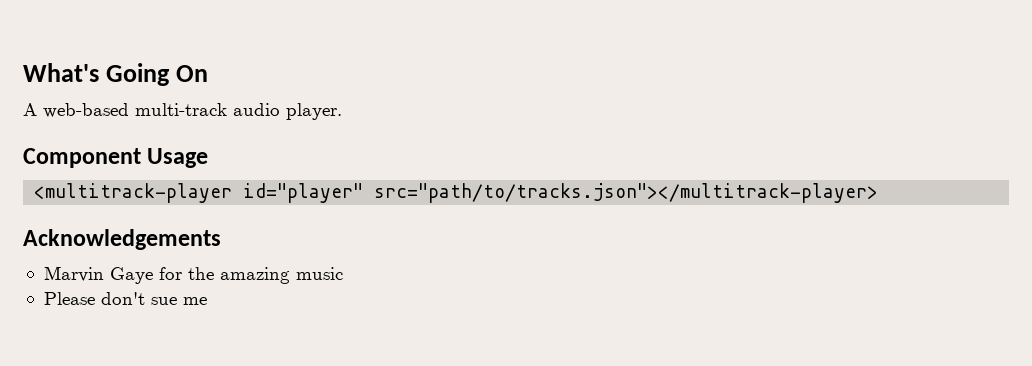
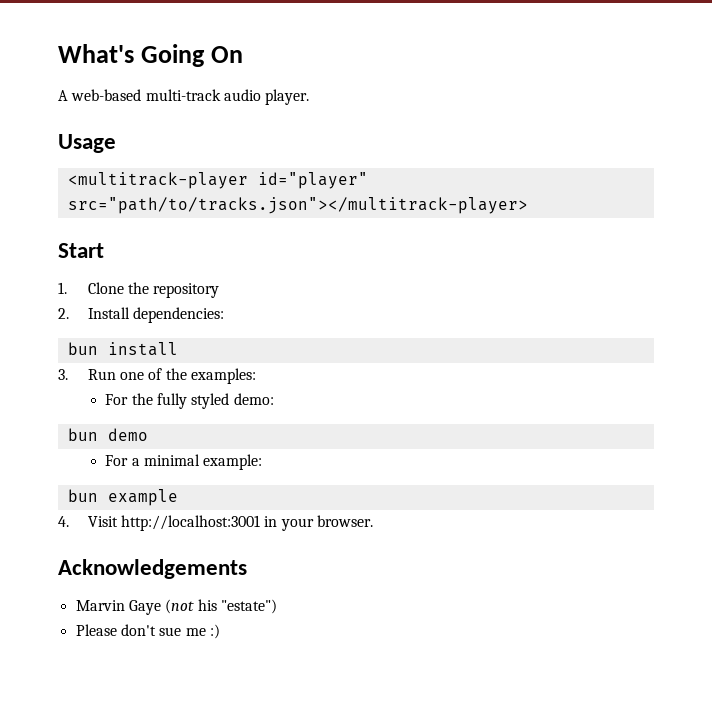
[23,148,141,168] Component -> (310, 97) none
(879, 193) none -> [58,243,104,258] [58,282,220,298] [58,307,224,323] [67,342,178,356] [58,368,256,384] [105,393,274,409] [67,428,148,441] [105,454,263,470] [67,489,178,506] [58,515,373,531] // Start // 1. Clone the repository // 2. Install dependencies: // bun install // 3. Run one of the examples: // For the fully styled demo: // bun demo // For a minimal example: // bun example // 4. Visit http://localhost:3001 in your browser.
[158,267,343,284] for the amazing music -> [165,599,277,614] (not his "estate")
(207, 301) none -> [209,624,220,639] :)

